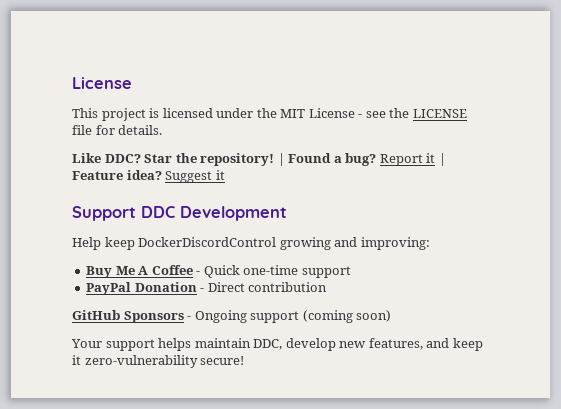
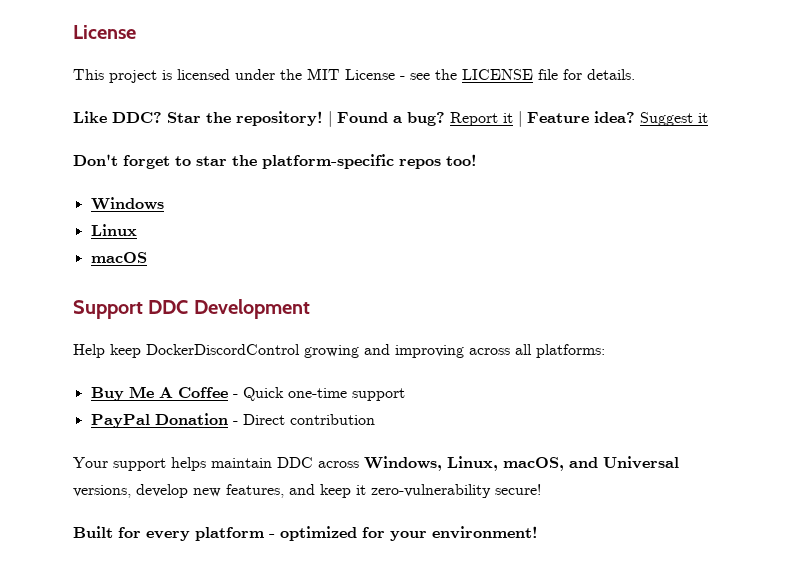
(225, 175) none -> [73,154,477,169] [90,197,164,210] [90,224,137,236] [90,252,147,263] // Don't forget to star the platform-specific repos too! // Windows // Linux // macOS
[360,237,430,250] improving: -> [395,344,605,358] improving across all platforms:
[72,310,392,323] [71,338,283,351] GitHub Sponsors - Ongoing support (coming soon) // Your support helps maintain DDC, -> [73,456,679,471] [73,485,131,498] Your support helps maintain DDC across Windows, Linux, macOS, and Universal versions,
(245, 360) none -> [73,526,538,541] // Built for every platform - optimized for your environment!

